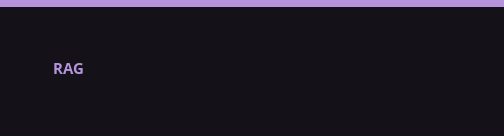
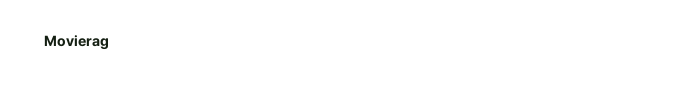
[53,63,84,74] RAG -> [44,35,109,50] Movierag

